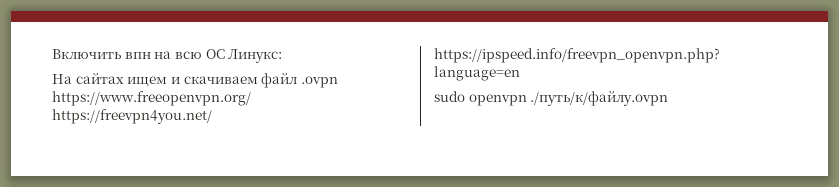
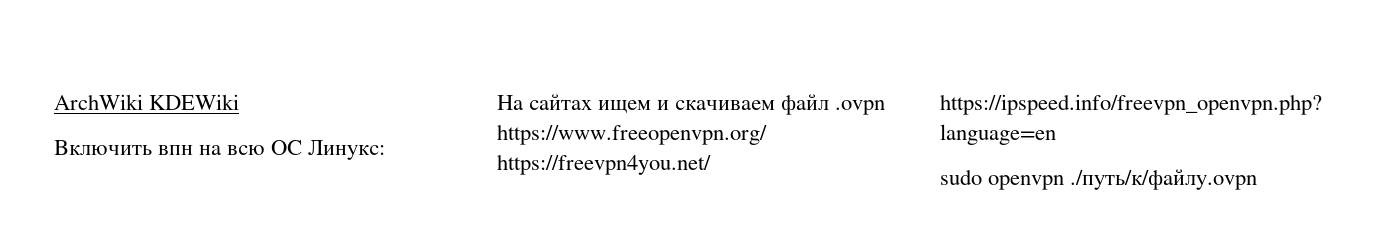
(52, 54) none -> [54,94,240,110] ArchWiki KDEWiki //

